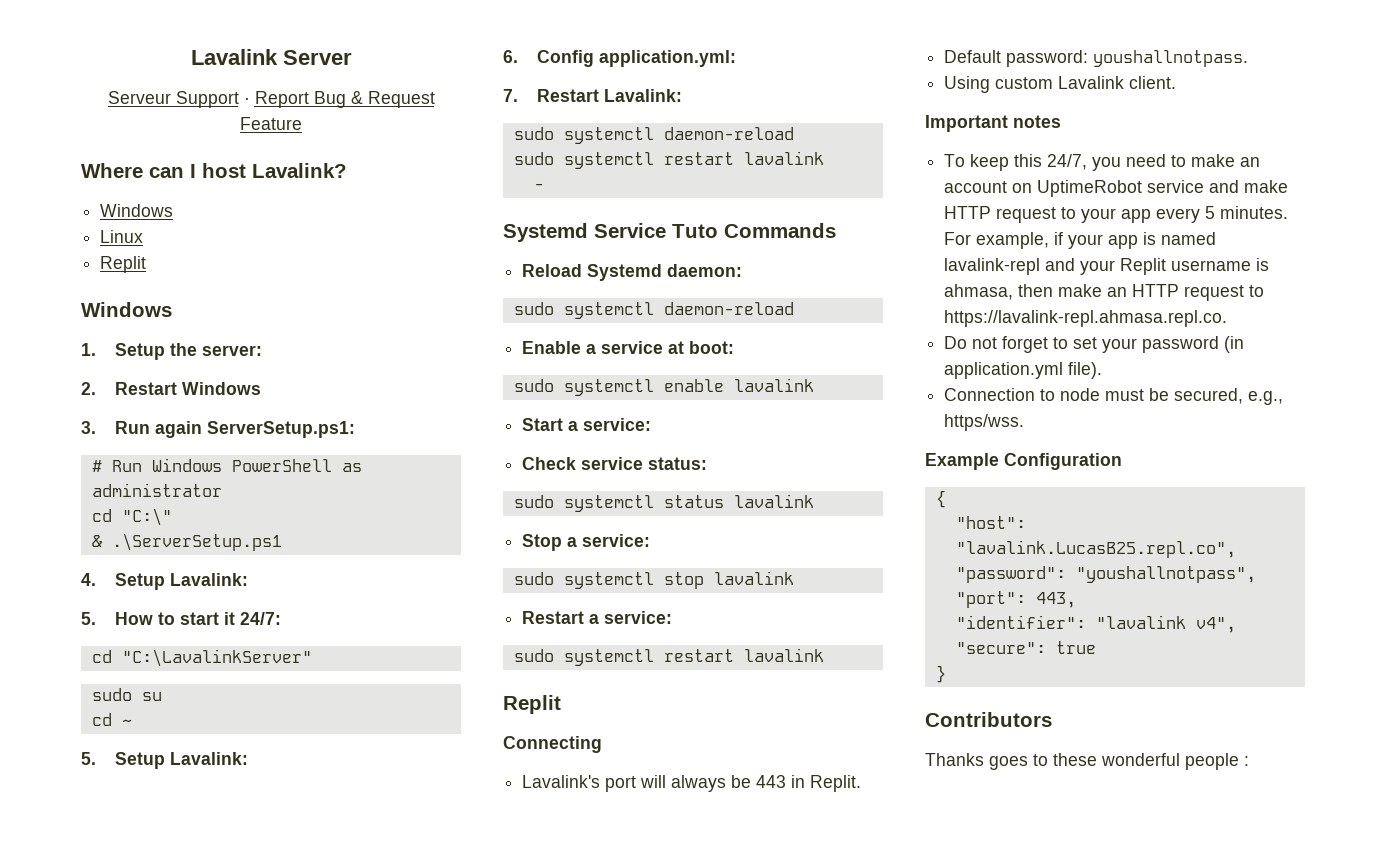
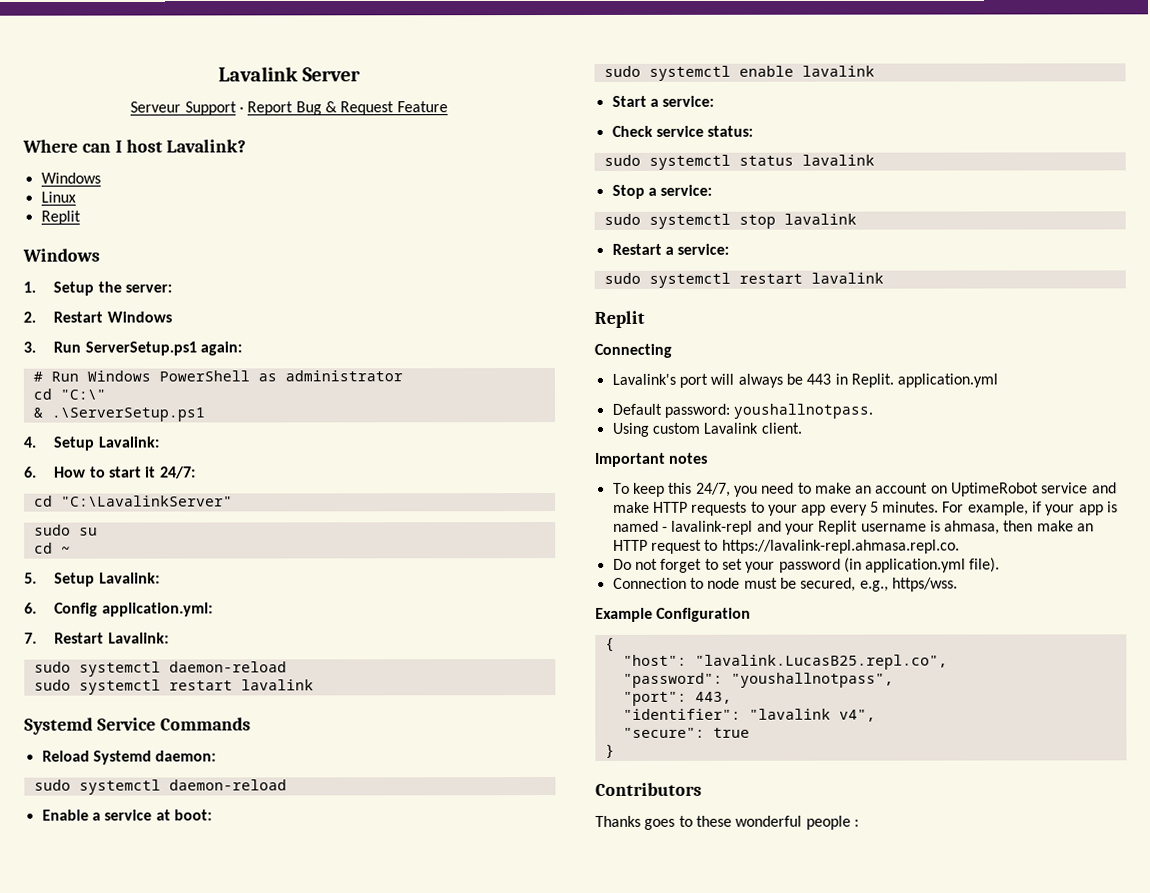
[154,421,355,438] again ServerSetup.ps1: -> [84,341,242,356] ServerSetup.ps1 again:
[81,612,96,625] 5. -> [24,466,37,478] 6.
[533,183,544,190] // - -> (314, 685) none
[672,224,718,238] Tuto -> (156, 724) none
(862, 783) none -> [897,373,999,388] application.yml
[996,207,1057,223] request -> [691,501,748,516] requests
(1217, 238) none -> [661,526,668,532] -

